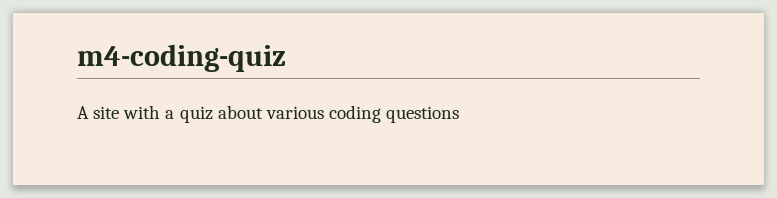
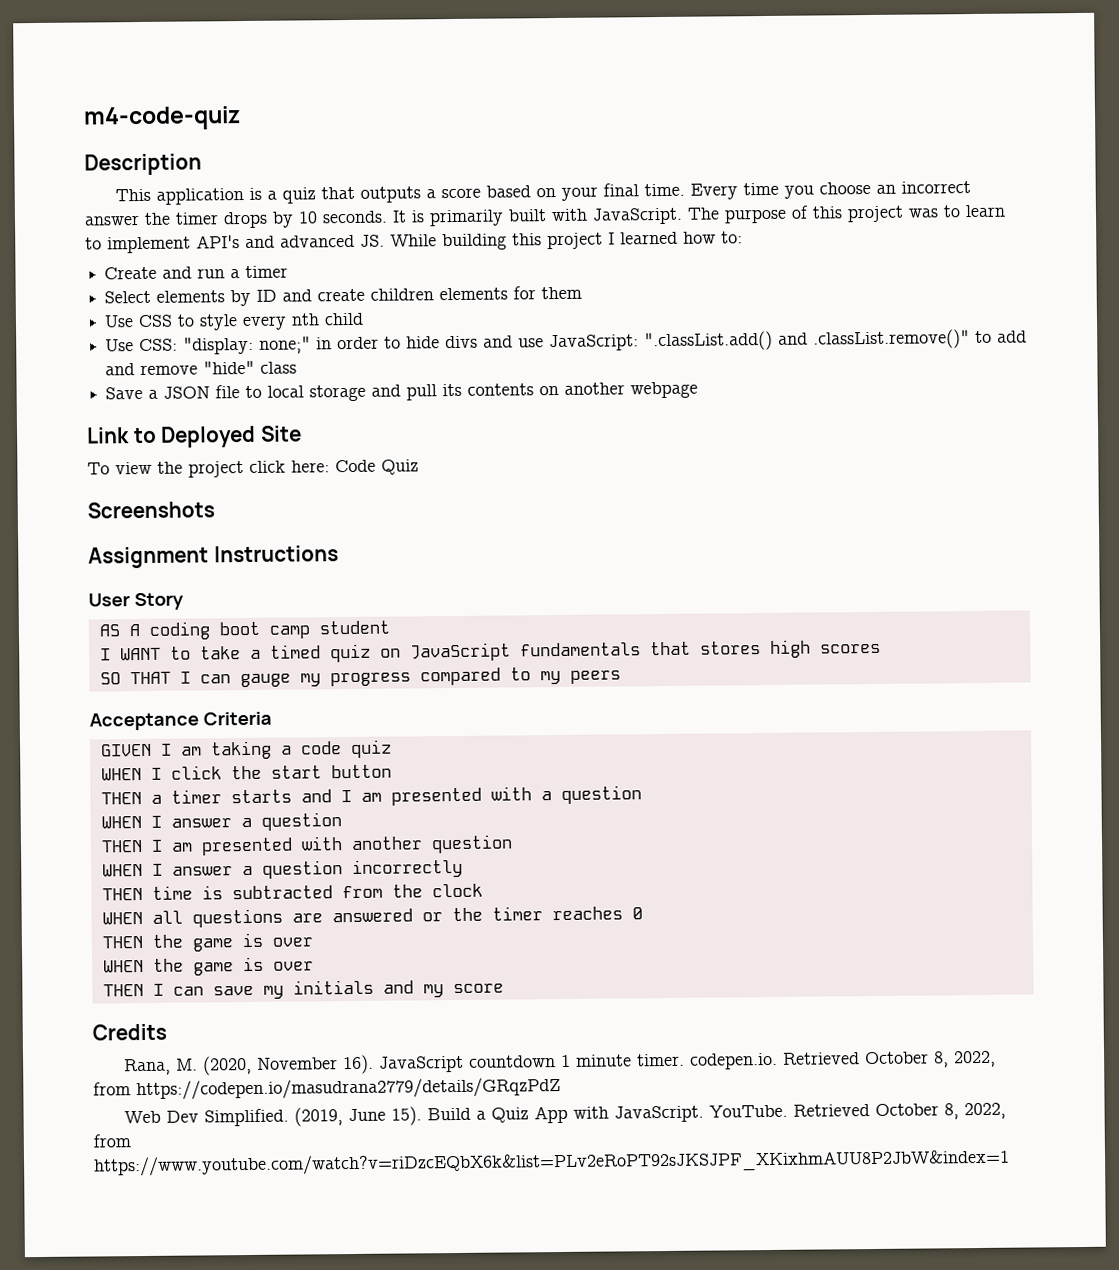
[77,44,286,72] [77,105,460,123] m4-coding-quiz // A site with a quiz about various coding questions -> [83,106,241,131] [84,153,202,176] [114,181,971,205] [84,204,1006,229] [85,231,743,254] [104,265,289,280] [104,286,583,307] [104,312,365,331] [105,329,1028,355] [105,360,298,376] [105,381,699,402] [86,425,302,448] [87,459,419,478] [87,501,215,519] [88,545,339,569] [88,592,184,611] [98,620,390,640] [99,639,881,663] [99,667,621,688] [89,711,272,731] [100,739,392,760] [100,764,392,781] [100,785,642,806] [100,812,342,831] [100,834,513,856] [101,858,463,879] [101,883,483,901] [101,906,643,928] [101,932,313,952] [102,956,314,976] [102,979,504,999] [92,1023,167,1041] [123,1050,996,1076] [93,1077,561,1101] [123,1102,1006,1127] [93,1134,131,1148] [93,1148,1010,1177] m4-code-quiz // Description // This application is a quiz that outputs a score based on your final time. Every time you choose an incorrect answer the timer drops by 10 seconds. It is primarily built with JavaScript. The purpose of this project was to learn to implement API's and advanced JS. While building this project I learned how to: // Create and run a timer // Select elements by ID and create children elements for them // Use CSS to style every nth child // Use CSS: "display: none;" in order to hide divs and use JavaScript: ".classList.add() and .classList.remove()" to add and remove "hide" class // Save a JSON file to local storage and pull its contents on another webpage // Link to Deployed Site // To view the project click here: Code Quiz // Screenshots // Assignment Instructions // User Story // AS A coding boot camp student // I WANT to take a timed quiz on JavaScript fundamentals that stores high scores // SO THAT I can gauge my progress compared to my peers // Acceptance Criteria // GIVEN I am taking a code quiz // WHEN I click the start button // THEN a timer starts and I am presented with a question // WHEN I answer a question // THEN I am presented with another question // WHEN I answer a question incorrectly // THEN time is subtracted from the clock // WHEN all questions are answered or the timer reaches 0 // THEN the game is over // WHEN the game is over // THEN I can save my initials and my score // Credits // Rana, M. (2020, November 16). JavaScript countdown 1 minute timer. codepen.io. Retrieved October 8, 2022, from https://codepen.io/masudrana2779/details/GRqzPdZ // Web Dev Simplified. (2019, June 15). Build a Quiz App with JavaScript. YouTube. Retrieved October 8, 2022, from https://www.youtube.com/watch?v=riDzcEQbX6k&list=PLv2eRoPT92sJKSJPF_XKixhmAUU8P2JbW&index=1

